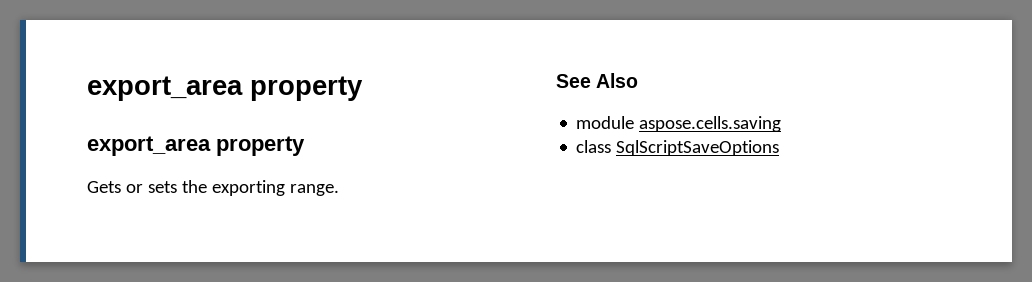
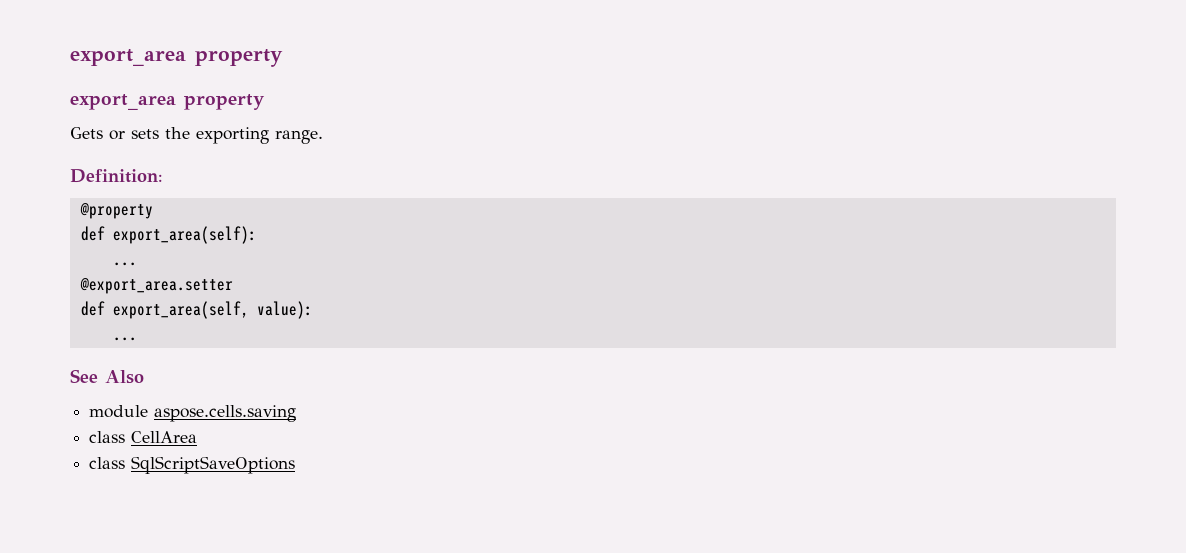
(339, 190) none -> [70,169,163,183] [79,203,153,219] [80,226,257,244] [112,262,137,266] [79,278,233,294] [80,301,313,319] [112,337,137,341] // Definition: // @property // def export_area(self): // ... // @export_area.setter // def export_area(self, value): // ...
(782, 124) none -> [89,431,198,443] // class CellArea

